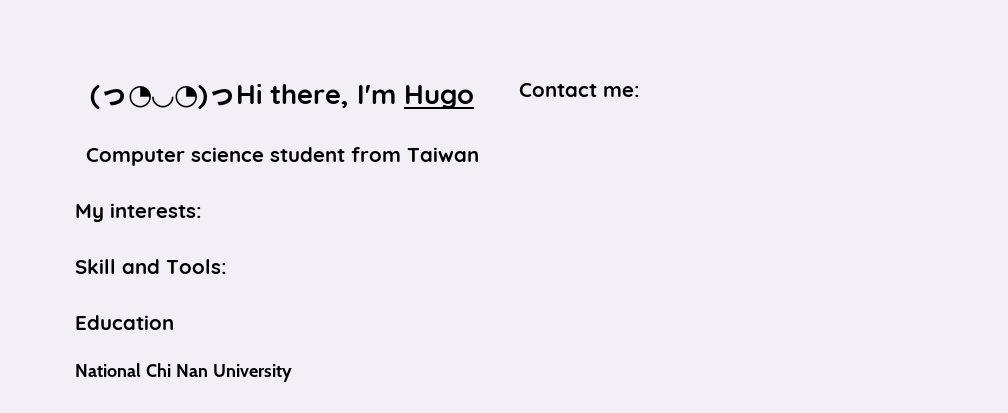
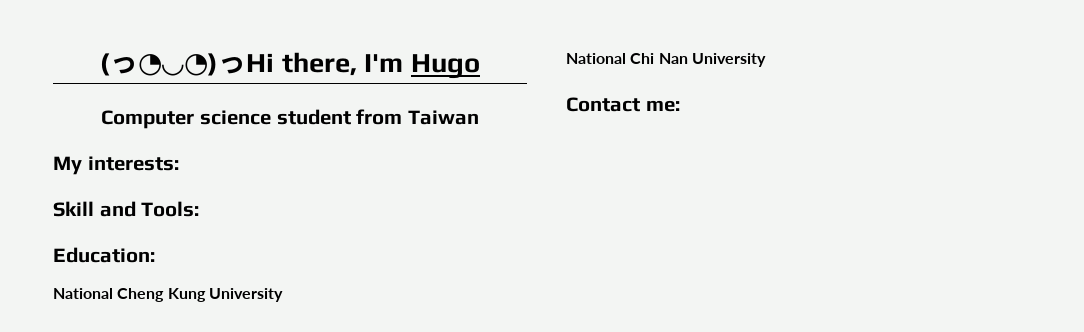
[75,315,174,330] Education -> [53,247,155,263] [53,288,283,302] Education: // National Cheng Kung University

